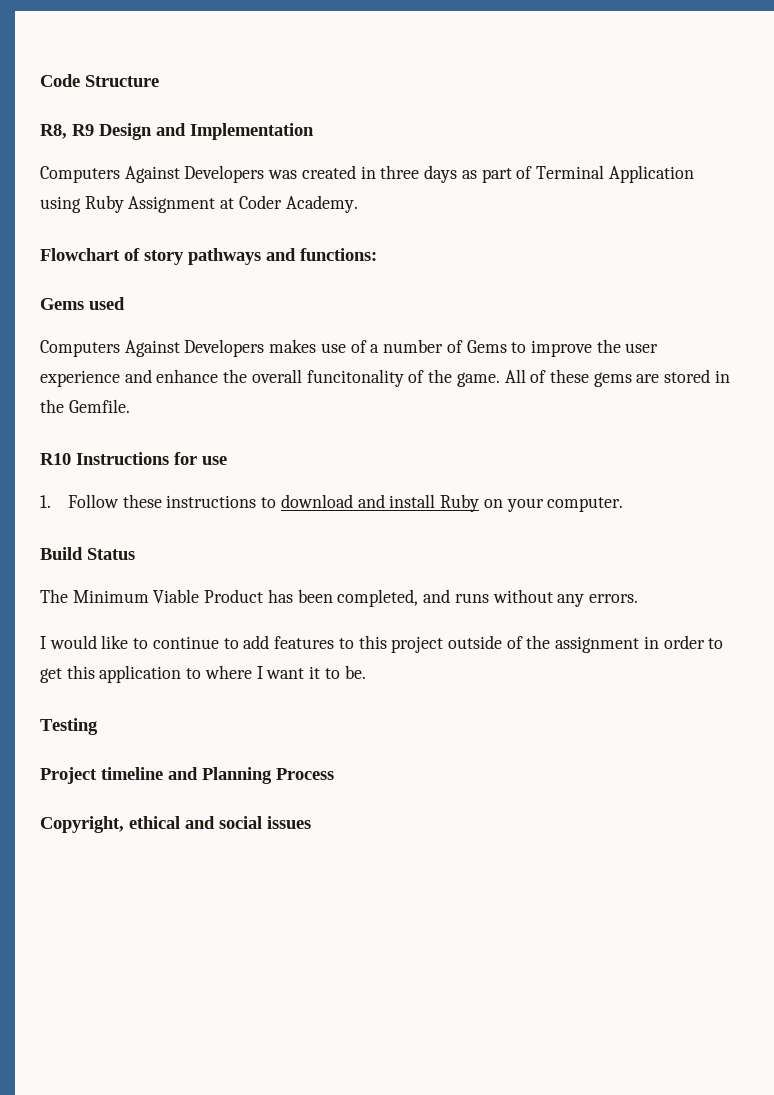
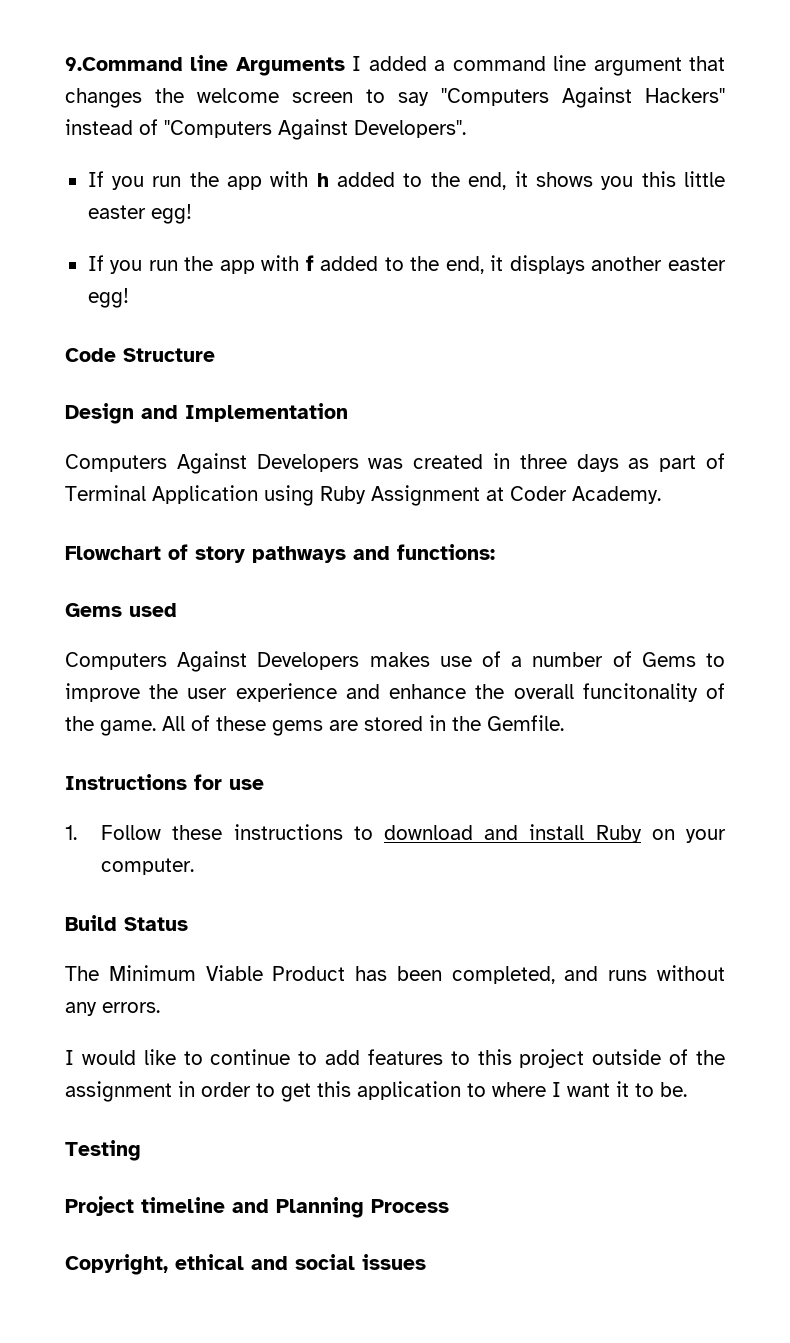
(40, 80) none -> [65,55,726,76] [65,87,725,108] [65,119,466,140] [87,171,726,190] [87,204,192,224] [87,255,726,274] [87,288,129,308] 9.Command line Arguments I added a command line argument that changes the welcome screen to say "Computers Against Hackers" instead of "Computers Against Developers". // If you run the app with h added to the end, it shows you this little easter egg! // If you run the app with f added to the end, it displays another easter egg! //
[40,124,94,139] R8, R9 -> (215, 355) none
[40,453,71,465] R10 -> (564, 723) none

